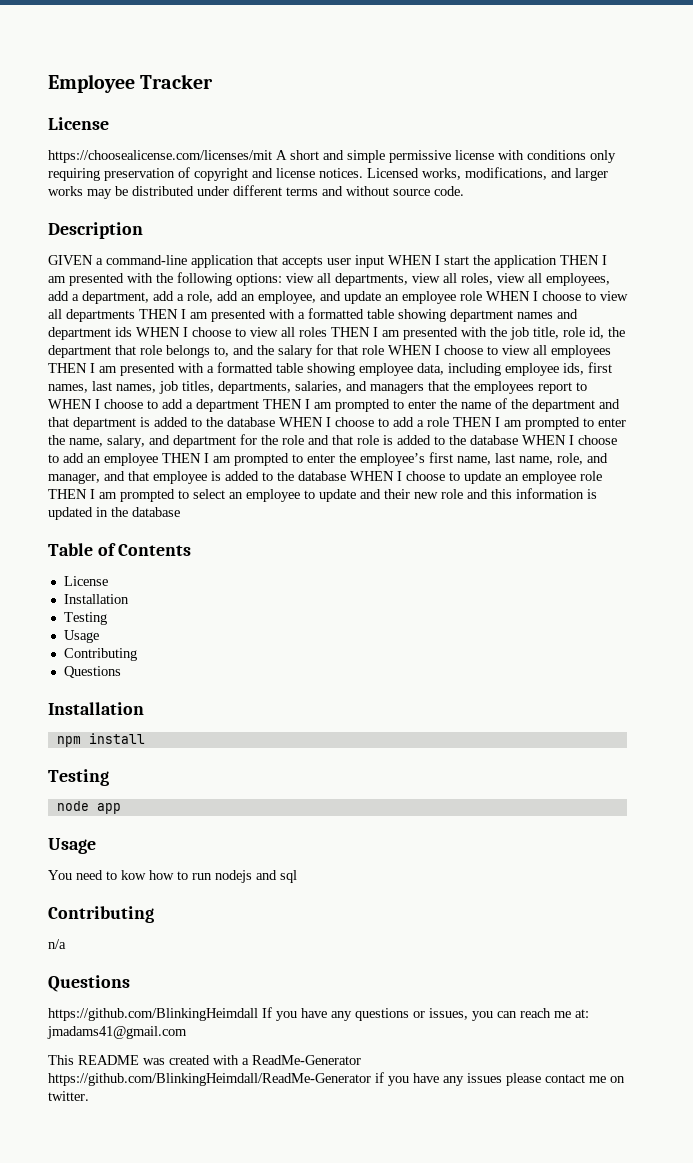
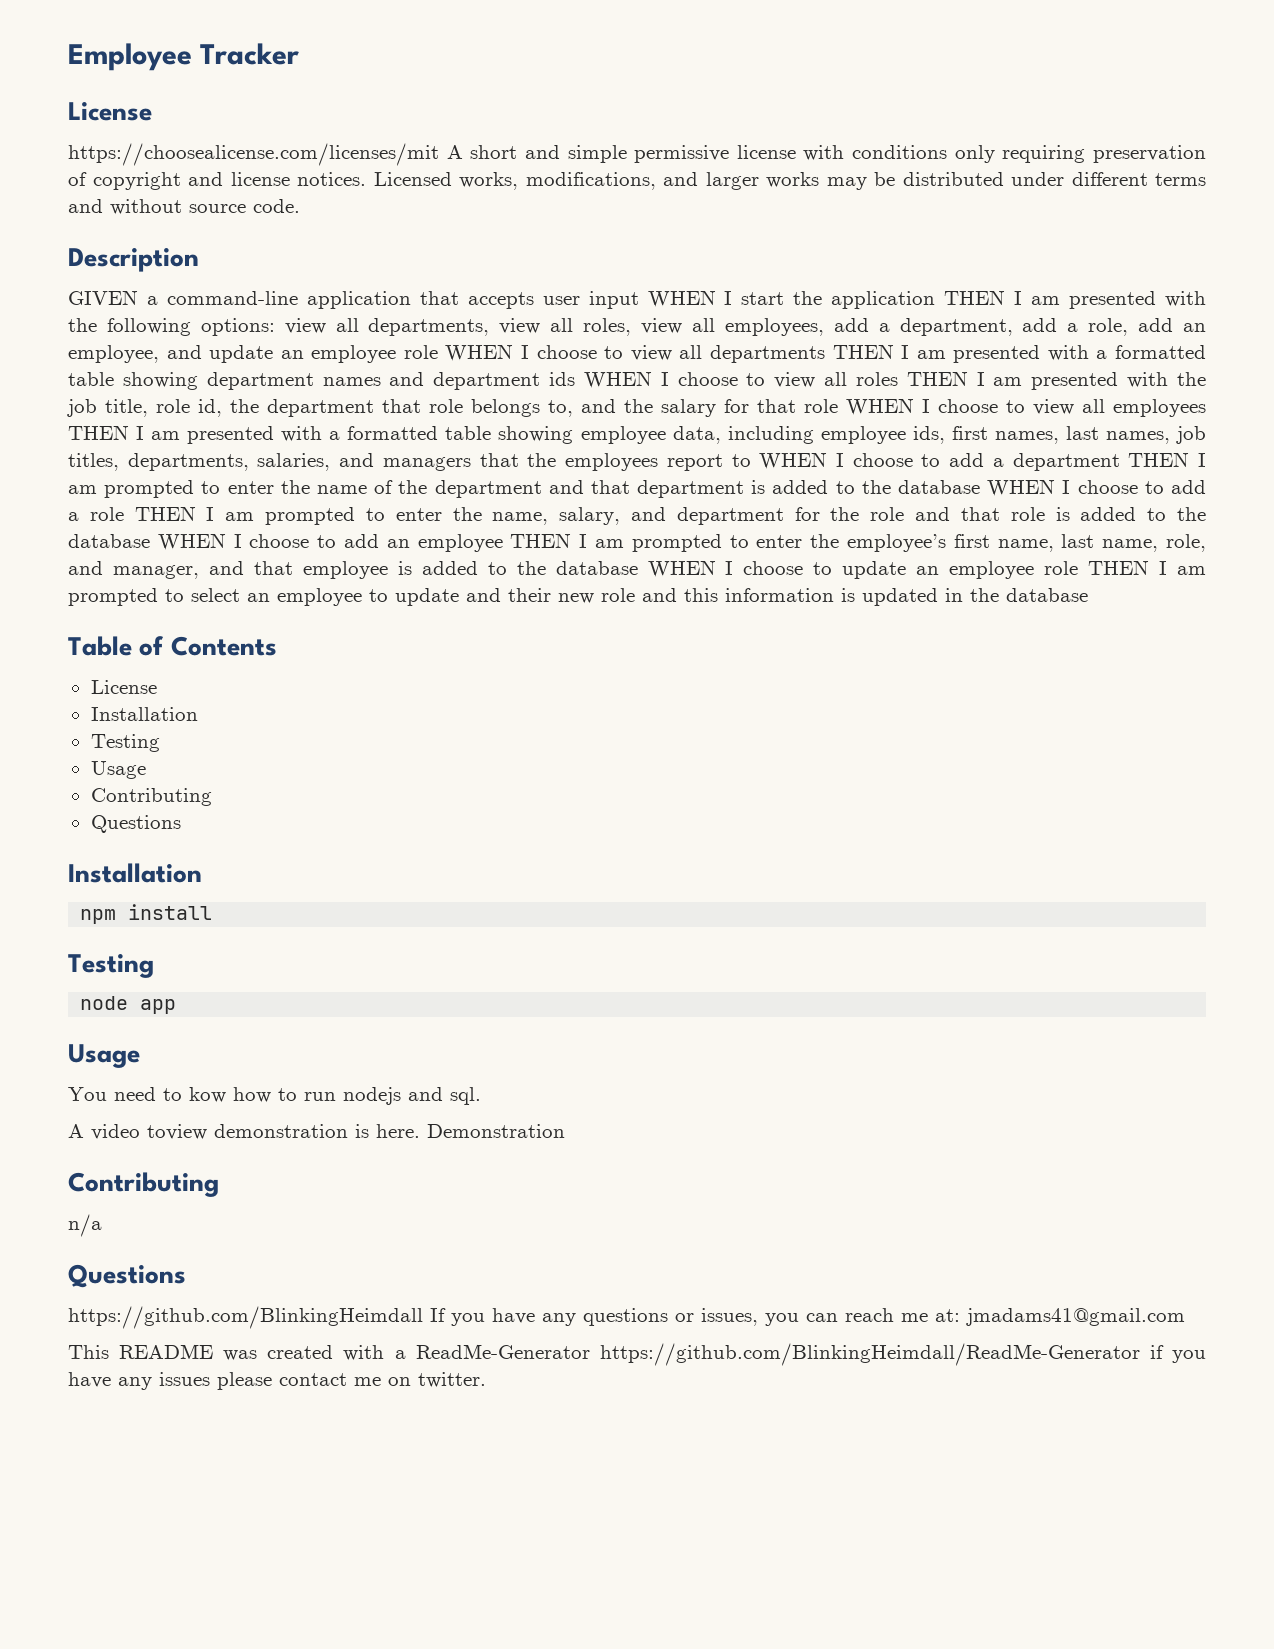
[280,870,297,883] sql -> [450,1087,481,1105] [68,1124,565,1140] sql. // A video toview demonstration is here. Demonstration

